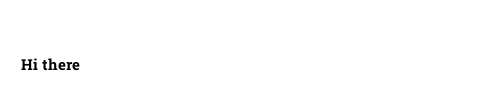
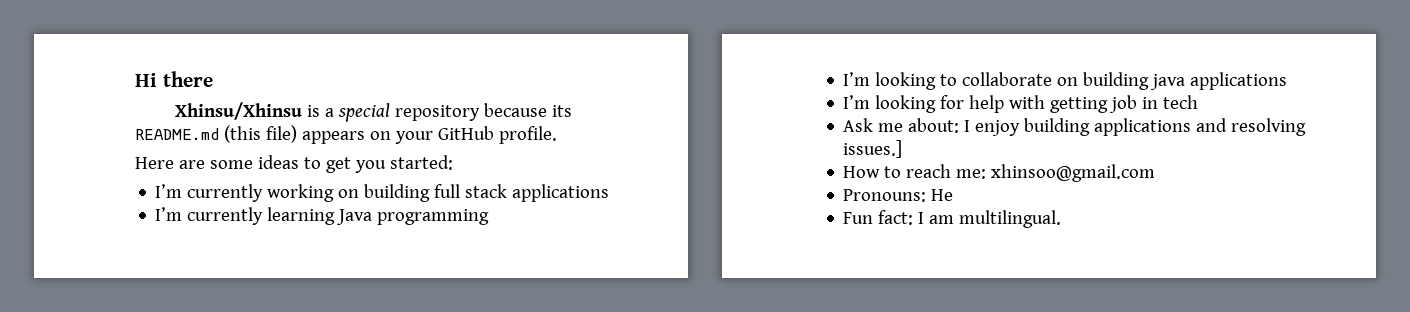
(81, 64) none -> [175,102,573,122] [135,125,557,144] [135,155,453,173] [155,184,610,202] [155,207,490,225] [843,72,1288,90] [843,95,1199,113] [843,118,1307,136] [843,140,903,158] [843,164,1156,182] [843,189,954,202] [843,210,1062,228] // Xhinsu/Xhinsu is a special repository because its README.md (this file) appears on your GitHub profile. // Here are some ideas to get you started: // I’m currently working on building full stack applications // I’m currently learning Java programming // I’m looking to collaborate on building java applications // I’m looking for help with getting job in tech // Ask me about: I enjoy building applications and resolving issues.] // How to reach me: xhinsoo@gmail.com // Pronouns: He // Fun fact: I am multilingual.

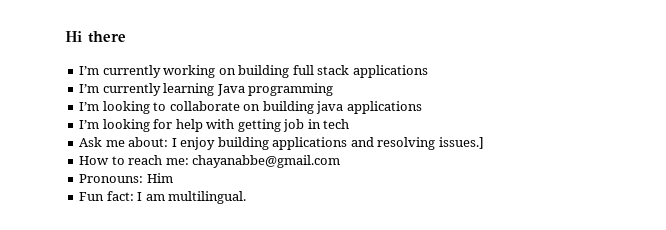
[175,102,573,122] [135,125,557,144] [135,155,453,173] // Xhinsu/Xhinsu is a special repository because its README.md (this file) appears on your GitHub profile. // Here are some ideas to get you started: -> (126, 37) none
[991,164,1156,182] xhinsoo@gmail.com -> [192,155,341,168] chayanabbe@gmail.com
[931,189,954,201] He -> [146,173,173,183] Him

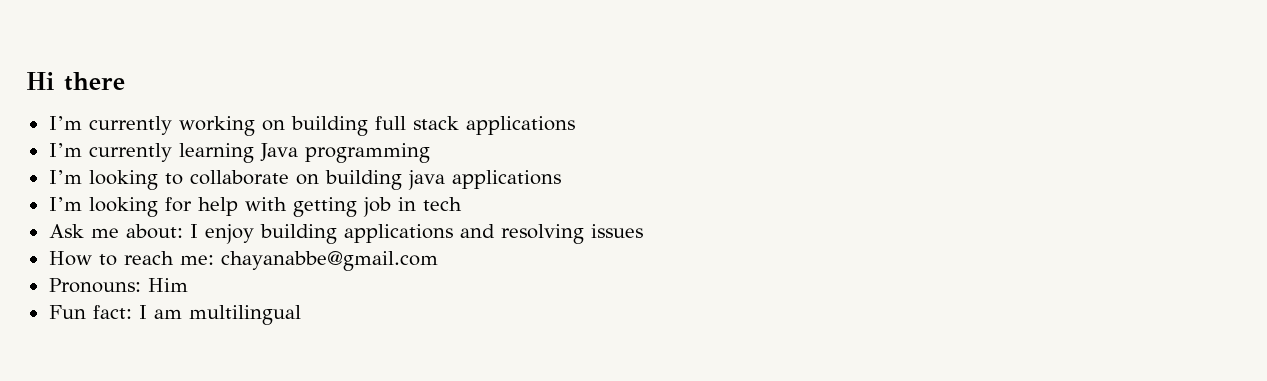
[438,137,484,149] issues.] -> [590,224,643,238] issues
[168,191,247,204] multilingual. -> [188,305,301,325] multilingual

